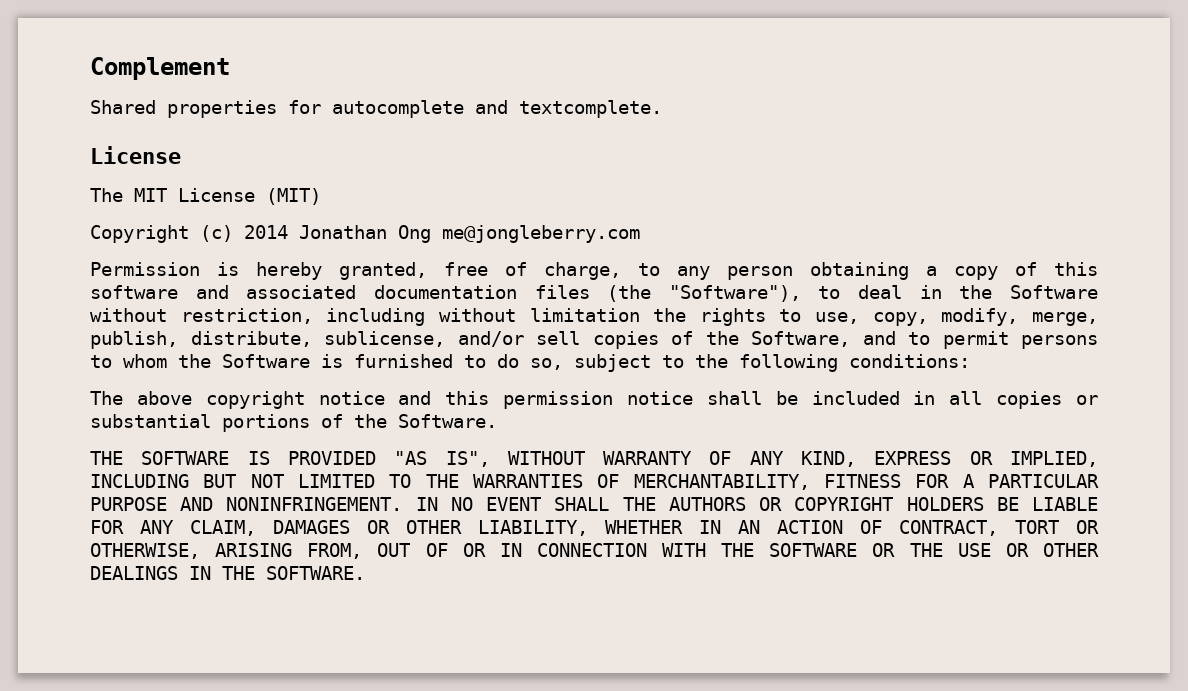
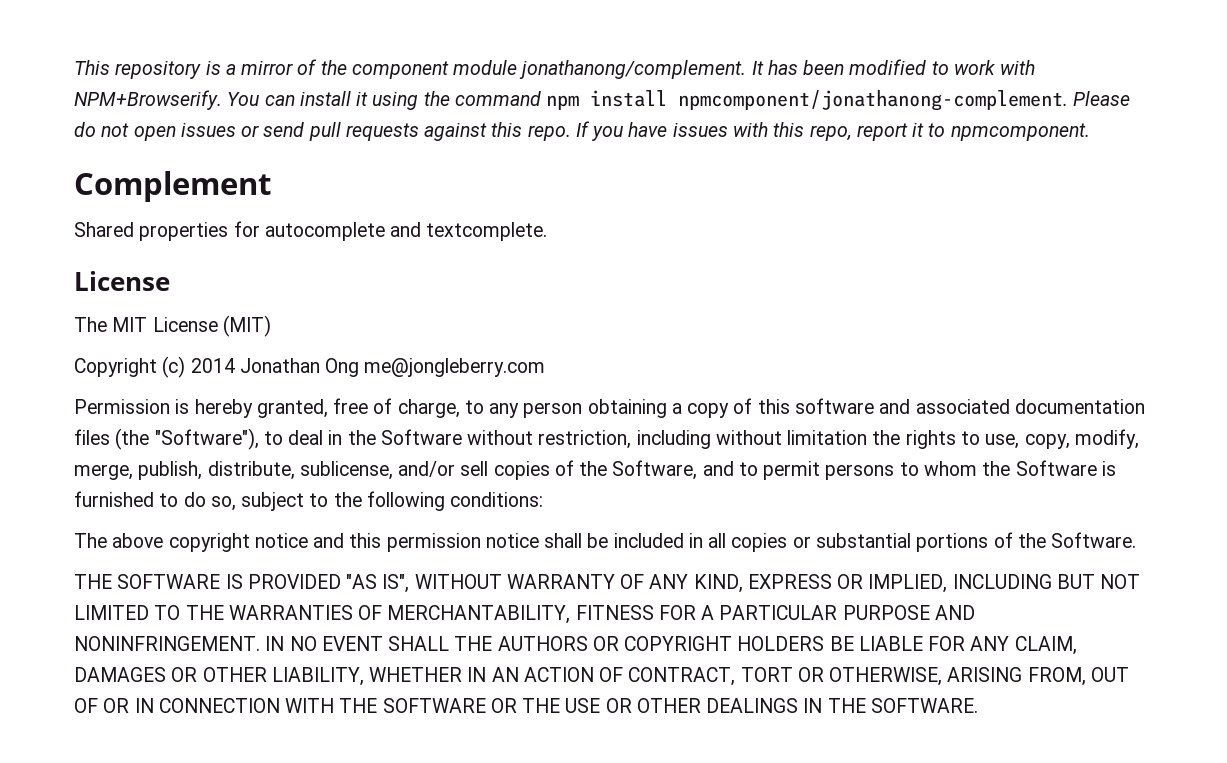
(90, 68) none -> [74,59,1036,79] [74,90,1131,111] [74,121,1090,141] This repository is a mirror of the component module jonathanong/complement. It has been modified to work with NPM+Browserify. You can install it using the command npm install npmcomponent/jonathanong-complement. Please do not open issues or send pull requests against this repo. If you have issues with this repo, report it to npmcomponent. //

